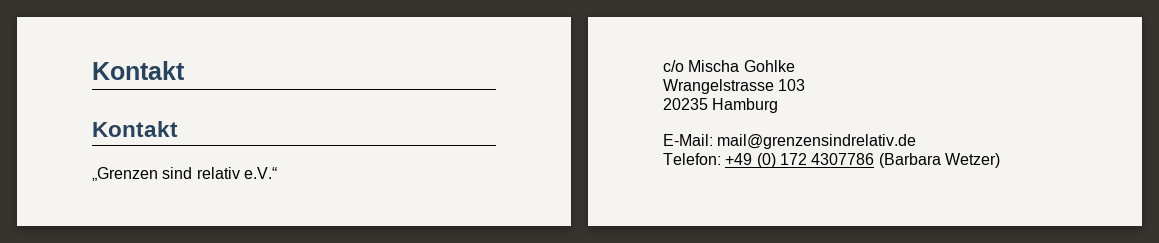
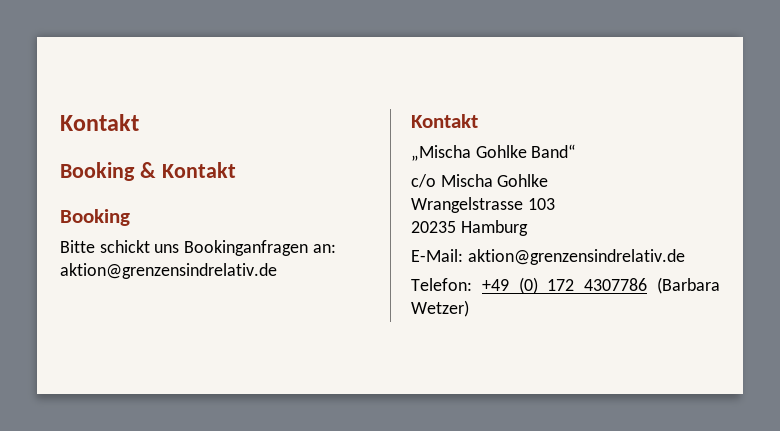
[92,61,185,80] [92,121,178,137] [92,167,277,181] Kontakt // Kontakt // „Grenzen sind relativ e.V.“ -> [60,114,139,131] [60,162,236,181] [60,209,130,226] [60,240,336,256] [60,263,277,279] [411,114,478,128] [411,144,577,161] Kontakt // Booking & Kontakt // Booking // Bitte schickt uns Bookinganfragen an: aktion@grenzensindrelativ.de // Kontakt // „Mischa Gohlke Band“
[717,134,917,149] mail@grenzensindrelativ.de -> [467,249,685,265] aktion@grenzensindrelativ.de

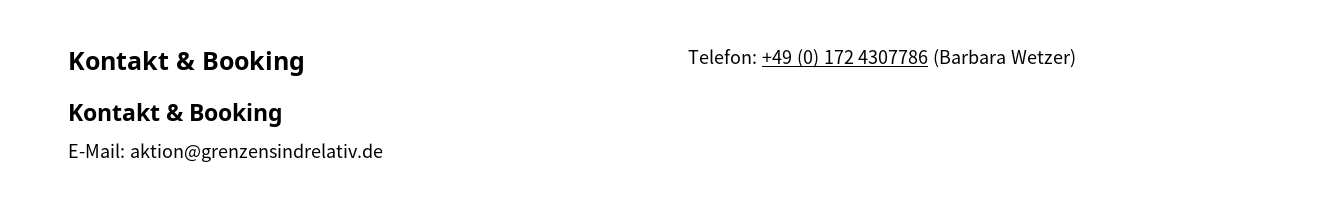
[60,114,139,131] [60,162,236,181] [60,209,130,226] [60,240,336,256] [60,263,277,279] [411,114,478,128] [411,144,577,161] [411,174,549,188] [411,197,555,213] [411,220,528,236] Kontakt // Booking & Kontakt // Booking // Bitte schickt uns Bookinganfragen an: aktion@grenzensindrelativ.de // Kontakt // „Mischa Gohlke Band“ // c/o Mischa Gohlke // Wrangelstrasse 103 // 20235 Hamburg -> [68,51,305,76] [68,103,284,127] Kontakt & Booking // Kontakt & Booking

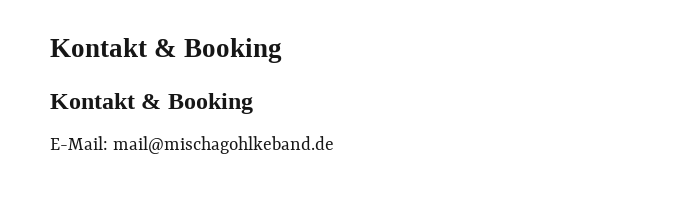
[129,143,383,162] [688,49,1077,68] aktion@grenzensindrelativ.de // Telefon: +49 (0) 172 4307786 (Barbara Wetzer) -> [113,136,335,154] mail@mischagohlkeband.de

